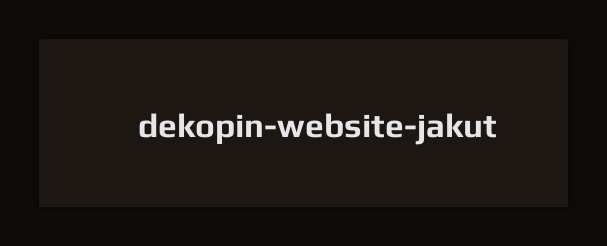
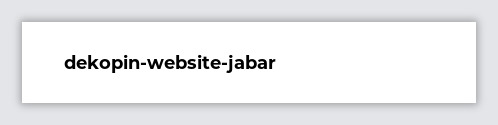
[138,113,497,145] dekopin-website-jakut -> [64,54,276,73] dekopin-website-jabar

